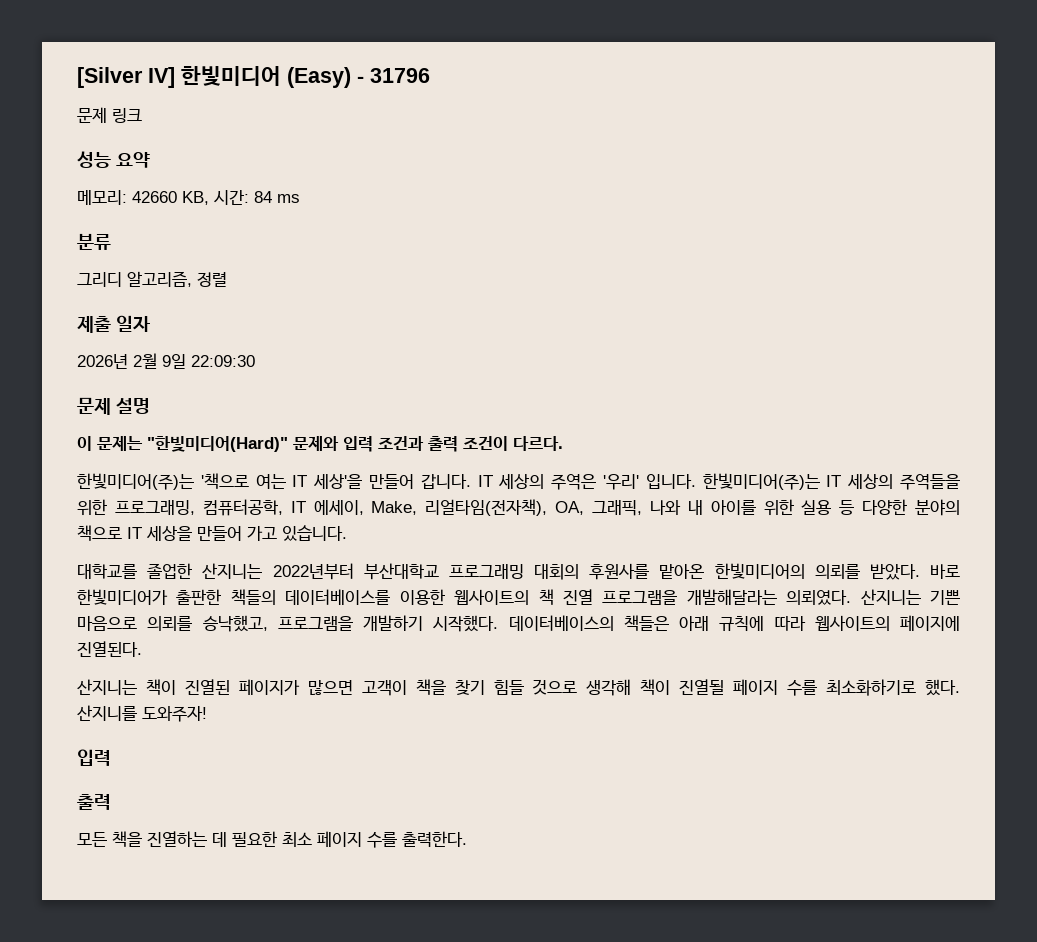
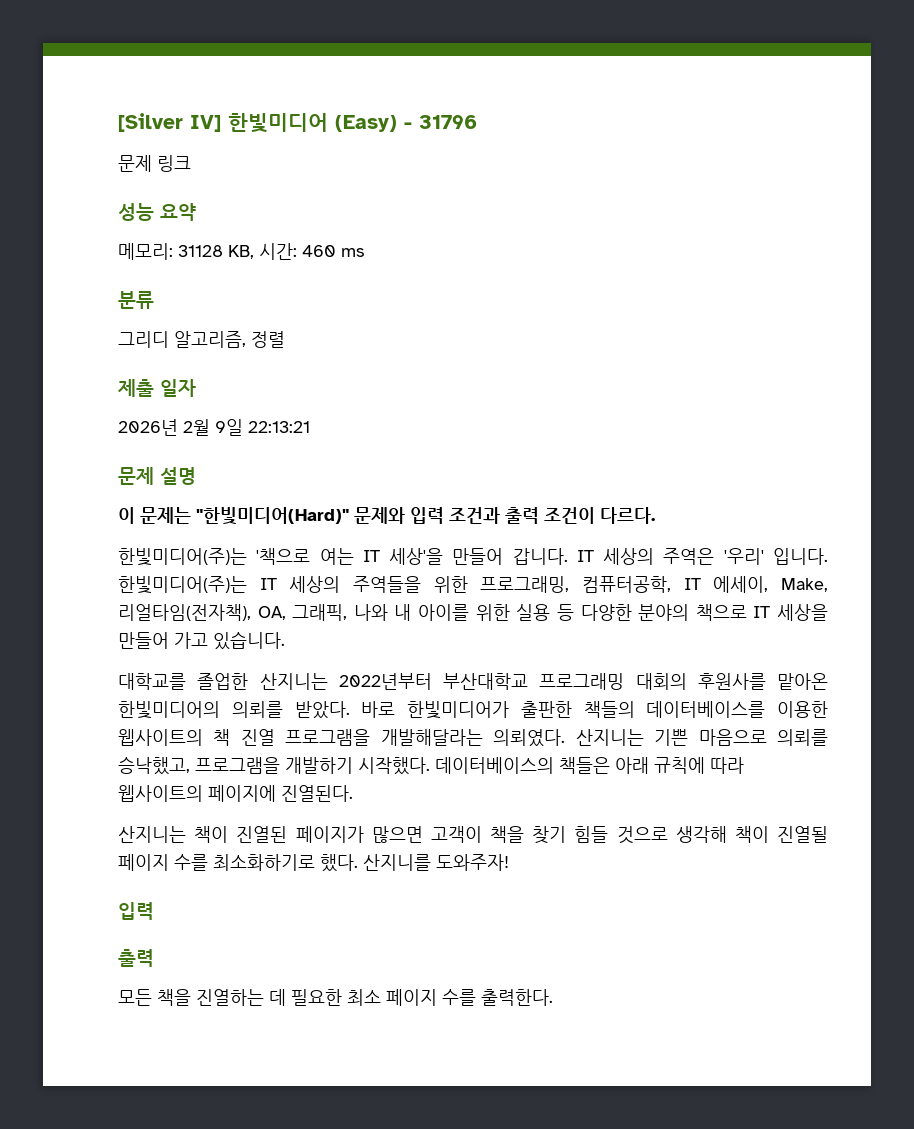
[132,191,177,203] 42660 -> [178,245,223,257] 31128
[254,191,272,203] 84 -> [302,245,336,257] 460
[191,355,255,367] 22:09:30 -> [248,421,310,433] 22:13:21

